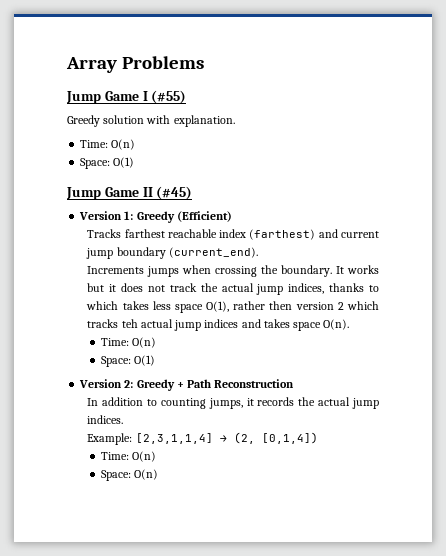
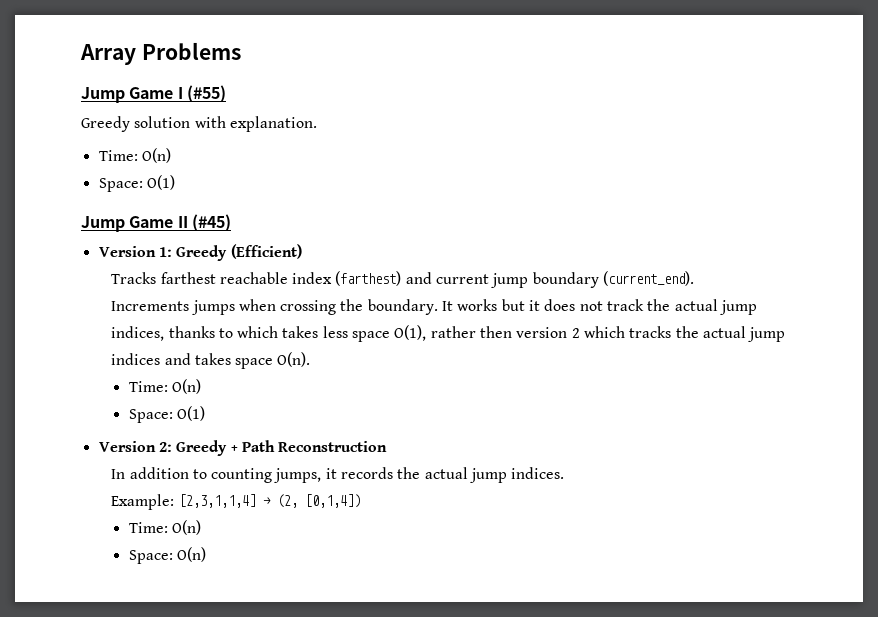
[121,319,138,328] teh -> [675,326,699,338] the

